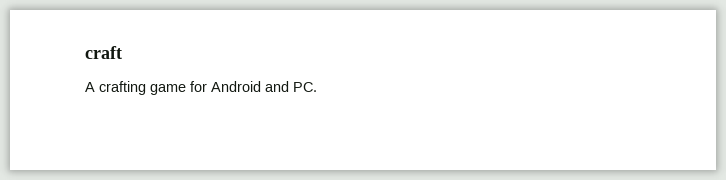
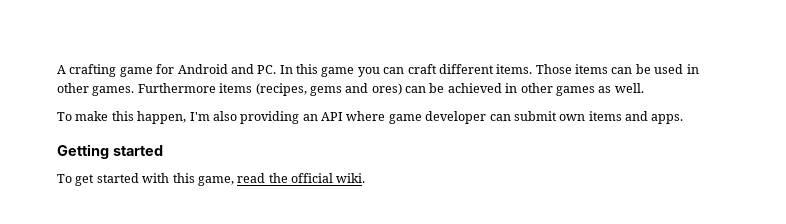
[85,46,122,59] craft // -> (57, 69) none
(317, 87) none -> [279,64,699,77] [57,83,644,96] [57,111,684,124] [57,144,163,159] [57,173,366,186] In this game you can craft different items. Those items can be used in other games. Furthermore items (recipes, gems and ores) can be achieved in other games as well. // To make this happen, I'm also providing an API where game developer can submit own items and apps. // Getting started // To get started with this game, read the official wiki.

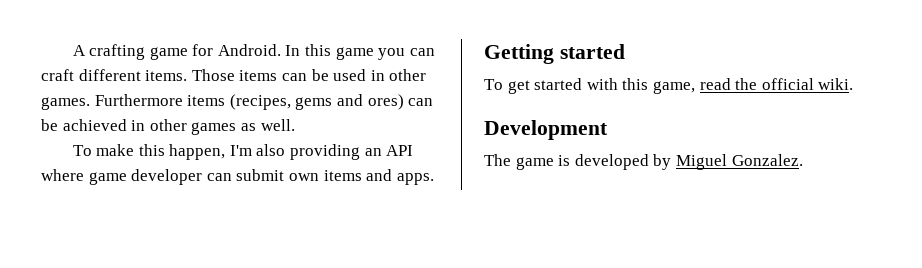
[177,64,277,74] Android and PC. -> [217,44,281,56] Android.
(366, 178) none -> [484,120,608,140] [484,154,803,170] // Development // The game is developed by Miguel Gonzalez.

